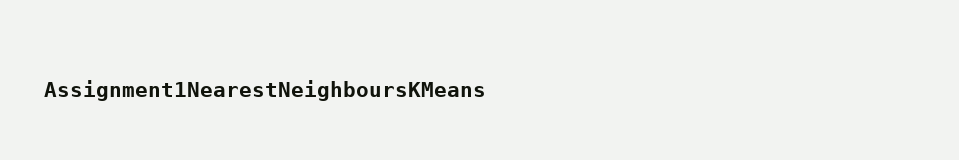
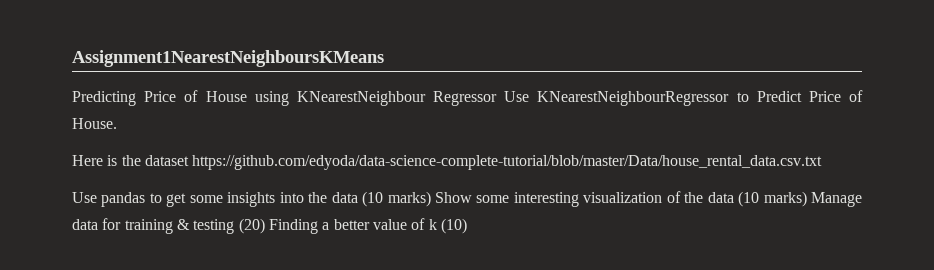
(486, 90) none -> [72,90,863,106] [72,118,117,129] [72,155,823,170] [72,191,863,207] [72,218,467,234] // Predicting Price of House using KNearestNeighbour Regressor Use KNearestNeighbourRegressor to Predict Price of House. // Here is the dataset https://github.com/edyoda/data-science-complete-tutorial/blob/master/Data/house_rental_data.csv.txt // Use pandas to get some insights into the data (10 marks) Show some interesting visualization of the data (10 marks) Manage data for training & testing (20) Finding a better value of k (10)

